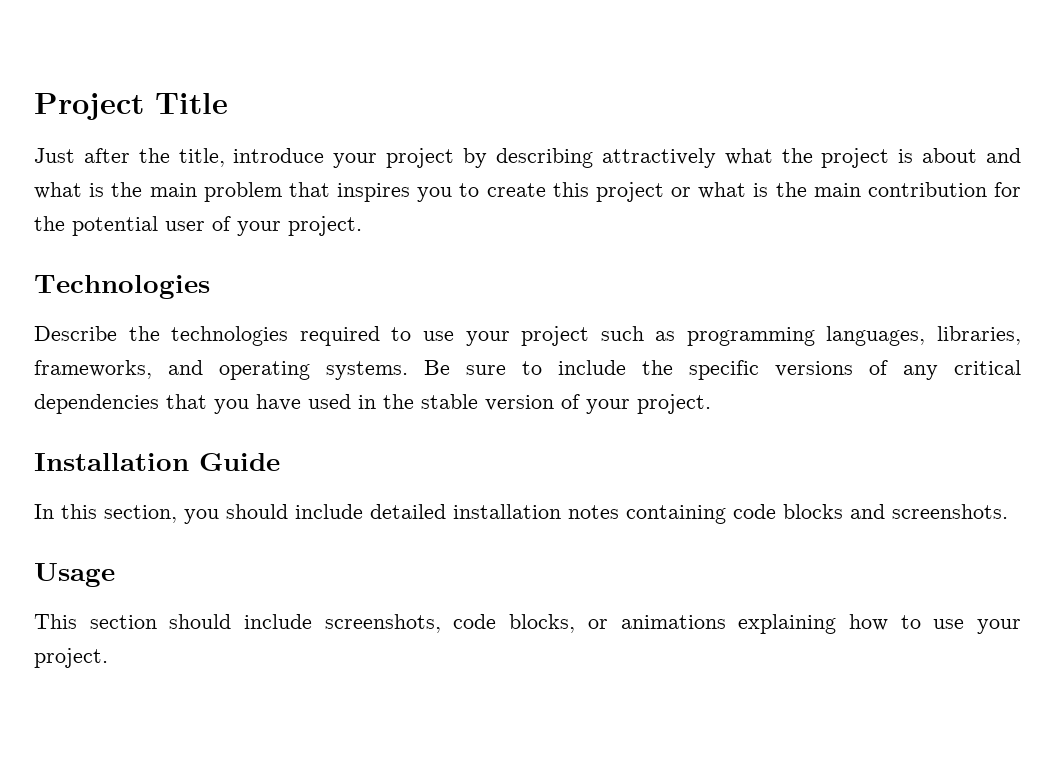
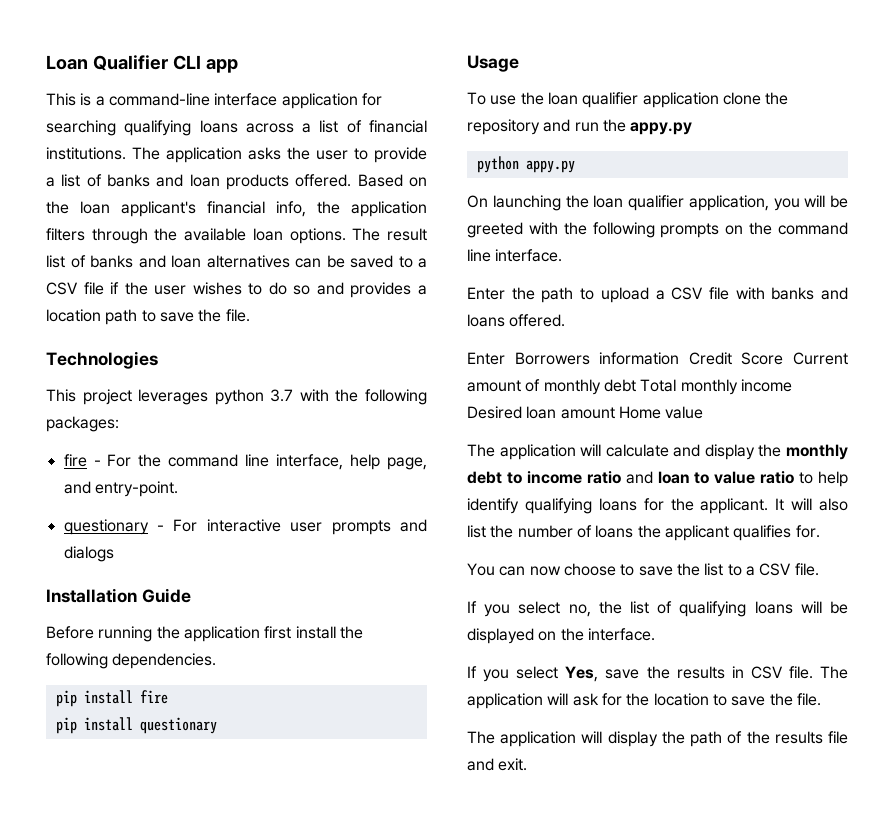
[34,93,228,120] [34,148,1022,168] [34,182,1021,202] [34,216,362,236] [34,275,210,299] [34,326,1022,346] [34,360,1021,380] [34,394,711,414] [34,453,280,471] [34,504,1008,524] [34,563,115,587] [34,614,1022,634] [34,648,108,668] Project Title // Just after the title, introduce your project by describing attractively what the project is about and what is the main problem that inspires you to create this project or what is the main contribution for the potential user of your project. // Technologies // Describe the technologies required to use your project such as programming languages, libraries, frameworks, and operating systems. Be sure to include the specific versions of any critical dependencies that you have used in the stable version of your project. // Installation Guide // In this section, you should include detailed installation notes containing code blocks and screenshots. // Usage // This section should include screenshots, code blocks, or animations explaining how to use your project. -> [46,55,238,73] [46,93,382,109] [46,120,427,136] [46,147,427,163] [46,174,427,190] [46,201,427,217] [46,228,428,244] [46,255,427,268] [46,282,428,298] [46,309,250,325] [46,351,158,369] [46,389,427,405] [46,416,119,432] [63,454,427,470] [63,481,178,497] [63,519,427,535] [63,546,114,562] [46,588,191,603] [46,626,363,642] [46,653,217,669] [55,690,168,707] [55,717,217,734] [467,55,519,72] [467,92,789,108] [467,119,693,135] [476,156,575,173] [467,195,848,211] [467,222,848,238] [467,249,563,262] [467,287,848,303] [467,314,566,327] [467,352,848,365] [467,379,792,395] [467,406,704,419] [467,444,848,460] [467,471,848,487] [467,498,848,514] [467,525,820,541] [467,563,819,576] [467,601,848,617] [467,628,655,644] [467,666,849,682] [467,693,821,709] [467,731,848,747] [467,758,528,771] Loan Qualifier CLI app // This is a command-line interface application for searching qualifying loans across a list of financial institutions. The application asks the user to provide a list of banks and loan products offered. Based on the loan applicant's financial info, the application filters through the available loan options. The result list of banks and loan alternatives can be saved to a CSV file if the user wishes to do so and provides a location path to save the file. // Technologies // This project leverages python 3.7 with the following packages: // fire - For the command line interface, help page, and entry-point. // questionary - For interactive user prompts and dialogs // Installation Guide // Before running the application first install the following dependencies. // pip install fire // pip install questionary // Usage // To use the loan qualifier application clone the repository and run the appy.py // python appy.py // On launching the loan qualifier application, you will be greeted with the following prompts on the command line interface. // Enter the path to upload a CSV file with banks and loans offered. // Enter Borrowers information Credit Score Current amount of monthly debt Total monthly income Desired loan amount Home value // The application will calculate and display the monthly debt to income ratio and loan to value ratio to help identify qualifying loans for the applicant. It will also list the number of loans the applicant qualifies for. // You can now choose to save the list to a CSV file. // If you select no, the list of qualifying loans will be displayed on the interface. // If you select Yes, save the results in CSV file. The application will ask for the location to save the file. // The application will display the path of the results file and exit.

